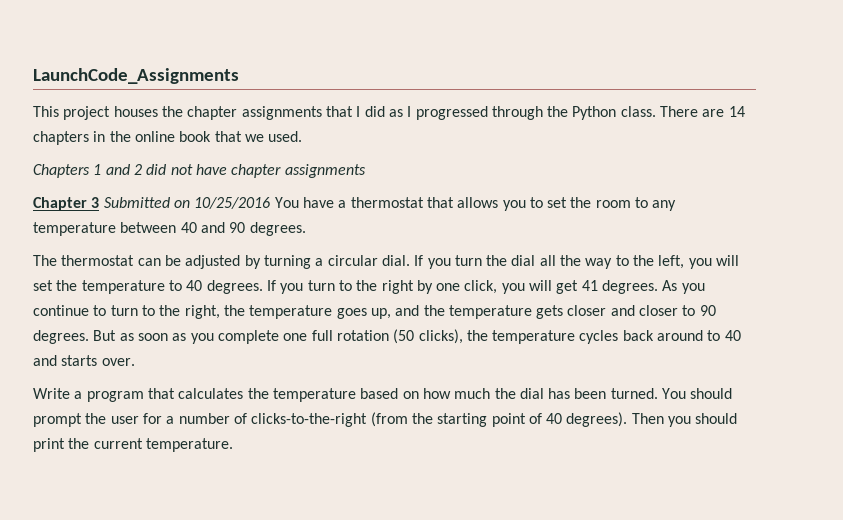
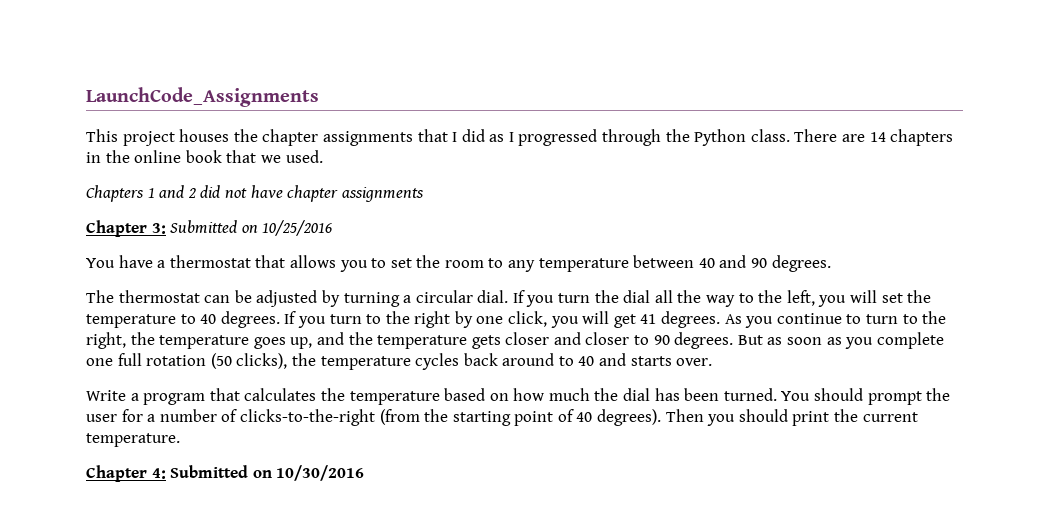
[91,197,100,208] 3 -> [151,223,166,234] 3:
(271, 203) none -> (333, 228) //
(233, 445) none -> [86,465,365,482] // Chapter 4: Submitted on 10/30/2016

